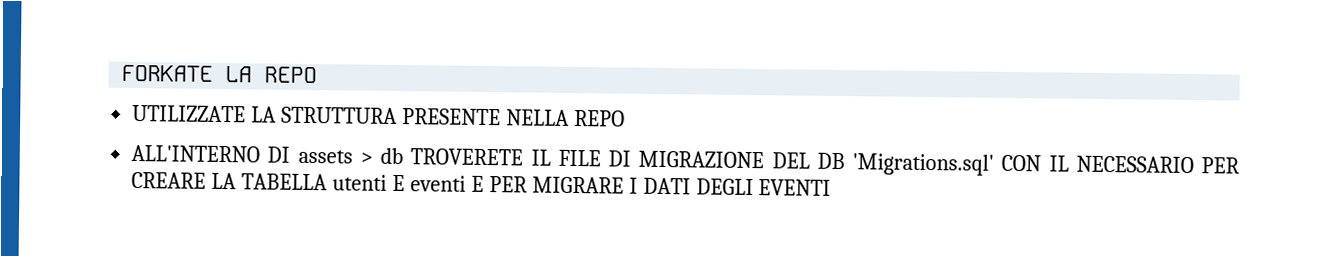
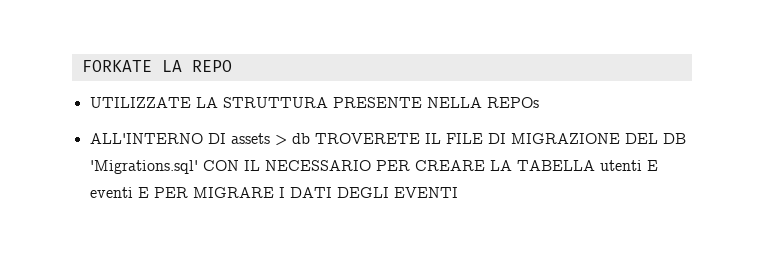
[573,109,625,127] REPO -> [486,97,539,108] REPOs

